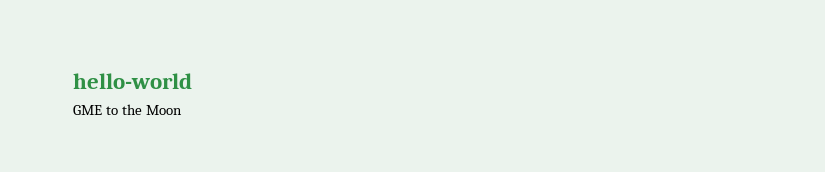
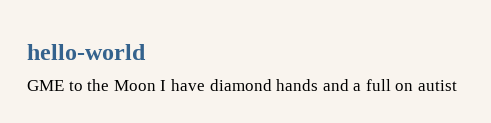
(182, 110) none -> [160,79,458,91] I have diamond hands and a full on autist

